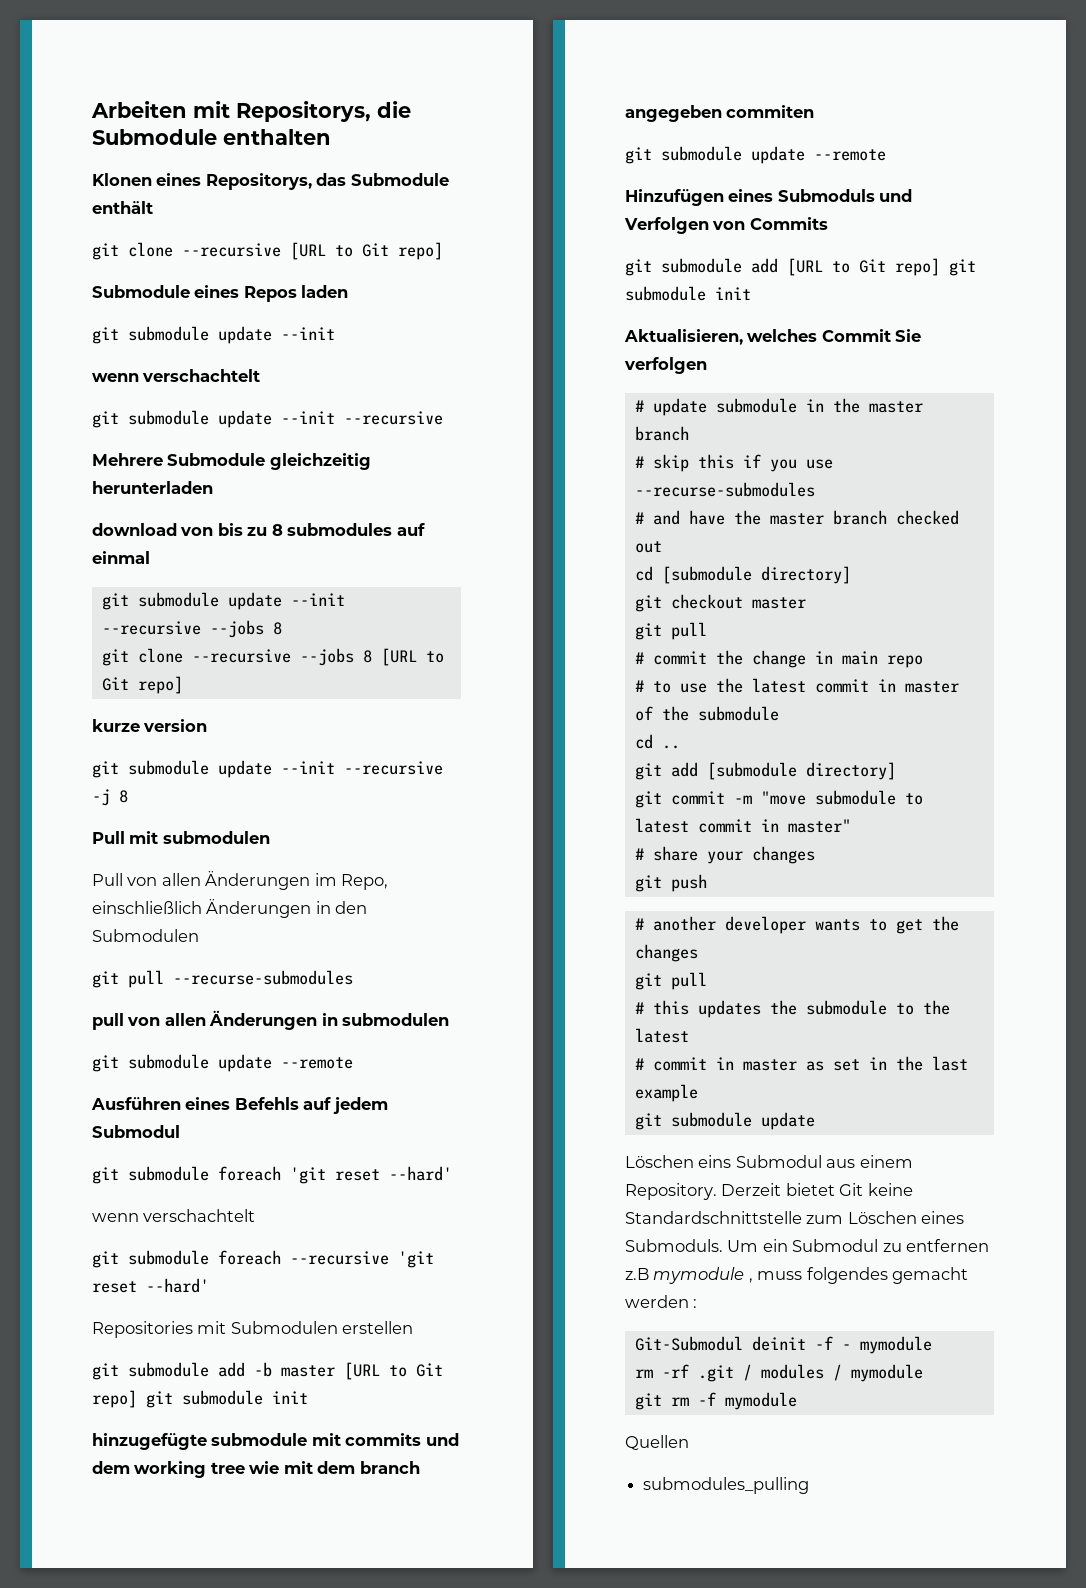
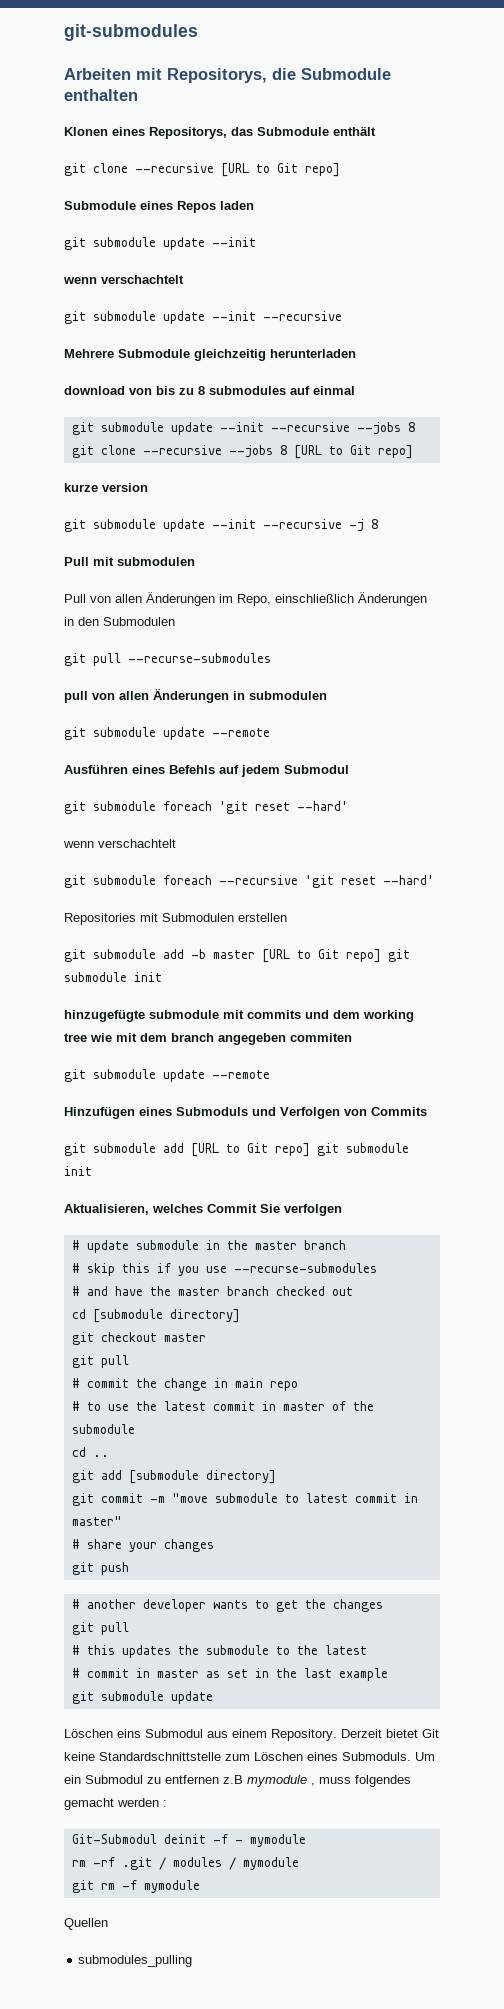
(91, 109) none -> [64,24,198,41] git-submodules //

